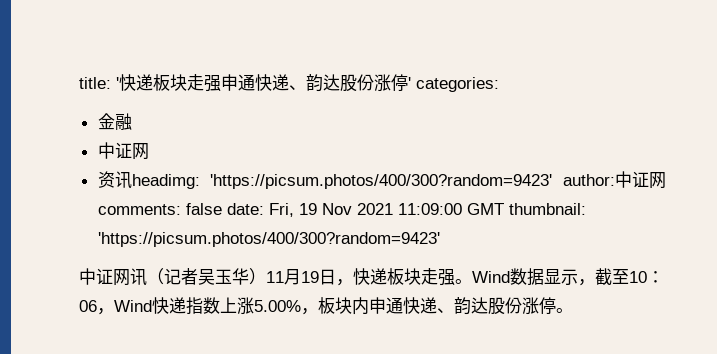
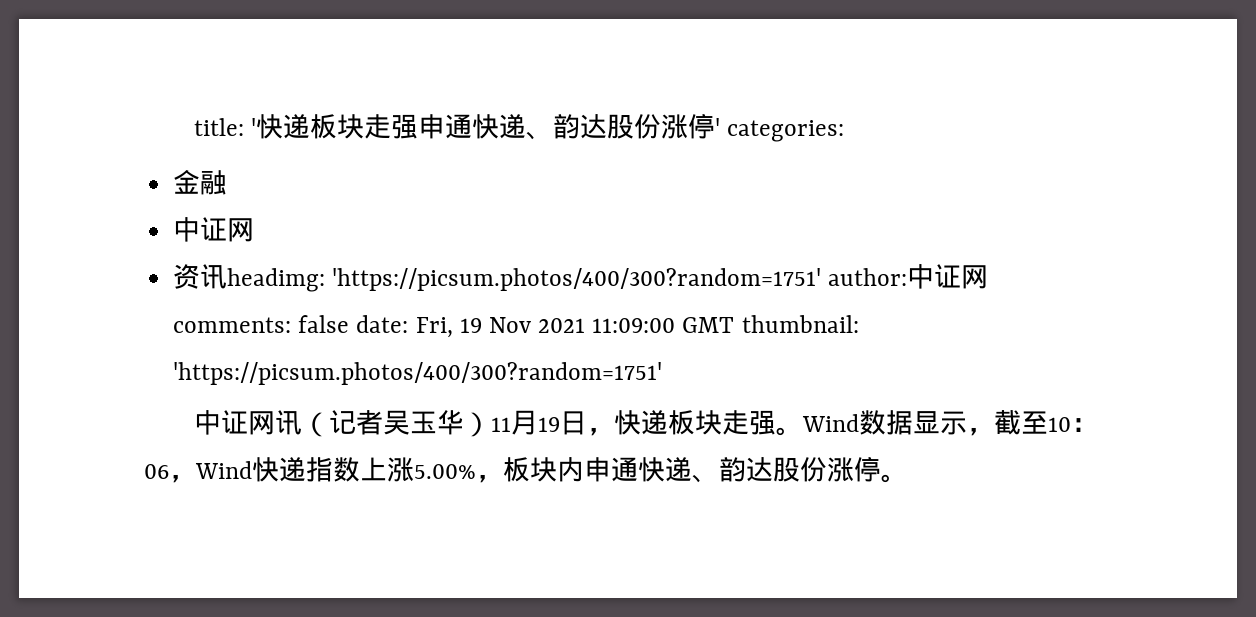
[210,174,553,189] 'https://picsum.photos/400/300?random=9423' -> [332,268,822,291] 'https://picsum.photos/400/300?random=1751'
[97,232,440,247] 'https://picsum.photos/400/300?random=9423' -> [173,362,663,385] 'https://picsum.photos/400/300?random=1751'

